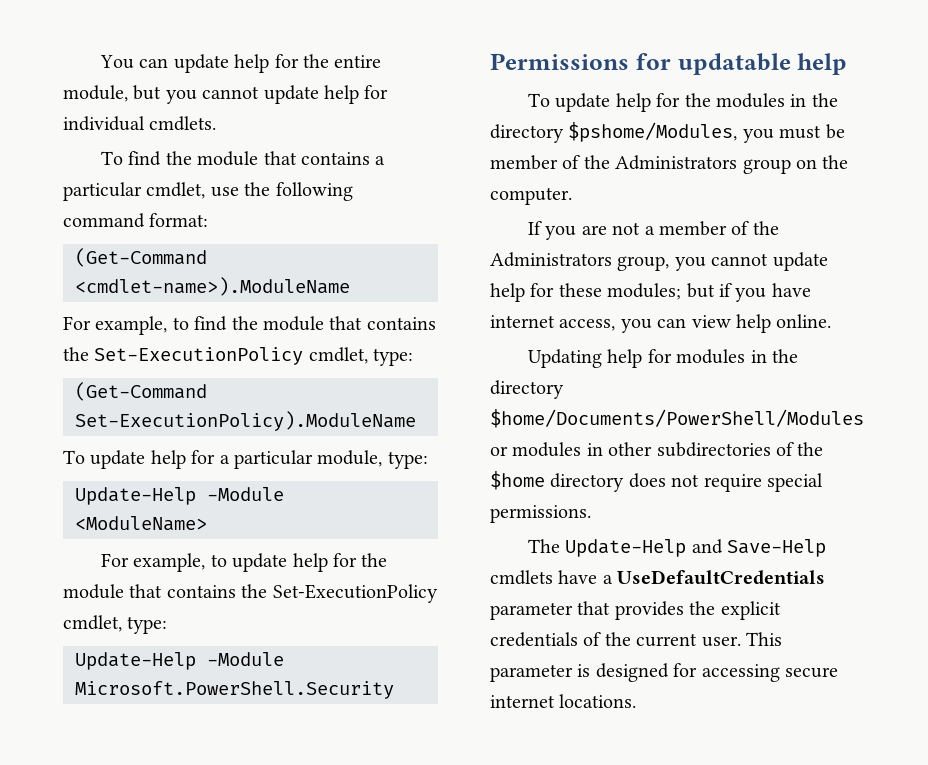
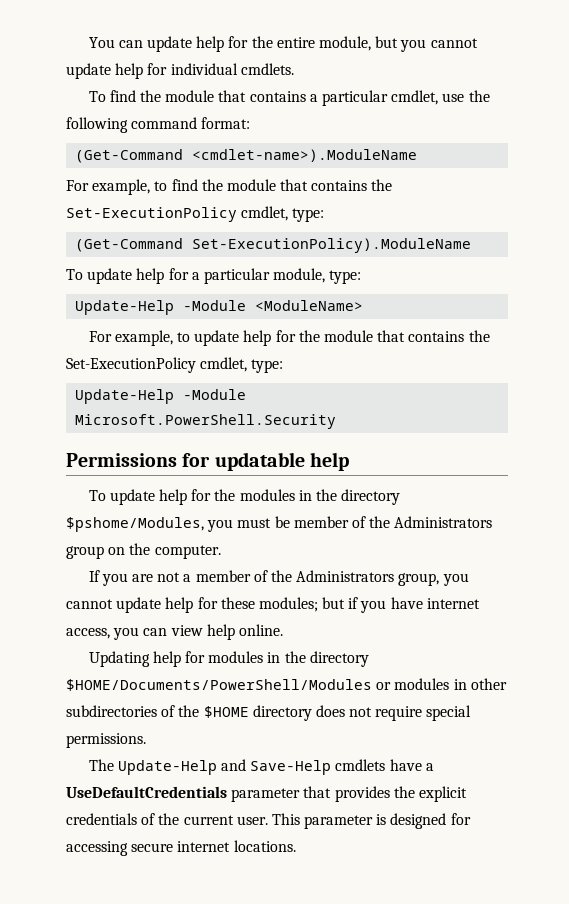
[490,409,864,428] $home/Documents/PowerShell/Modules -> [66,679,372,691] $HOME/Documents/PowerShell/Modules
[490,471,545,490] $home -> [203,706,249,718] $HOME

